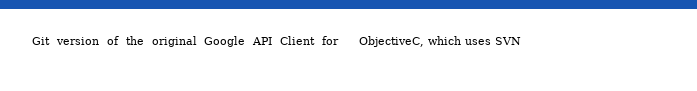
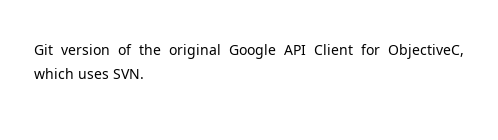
[495,37,521,45] SVN -> [113,69,144,79] SVN.

